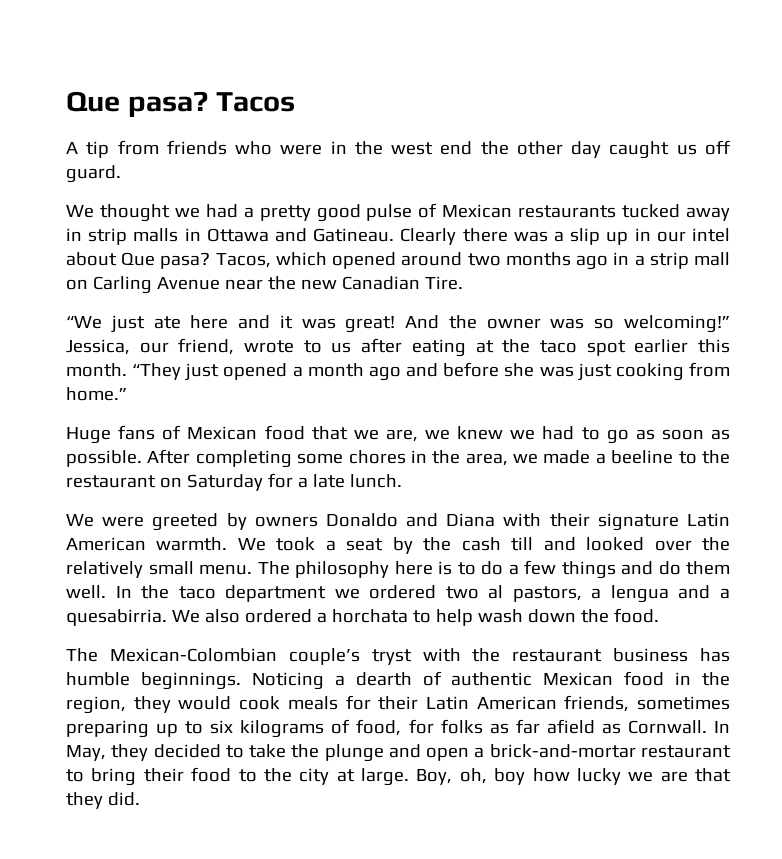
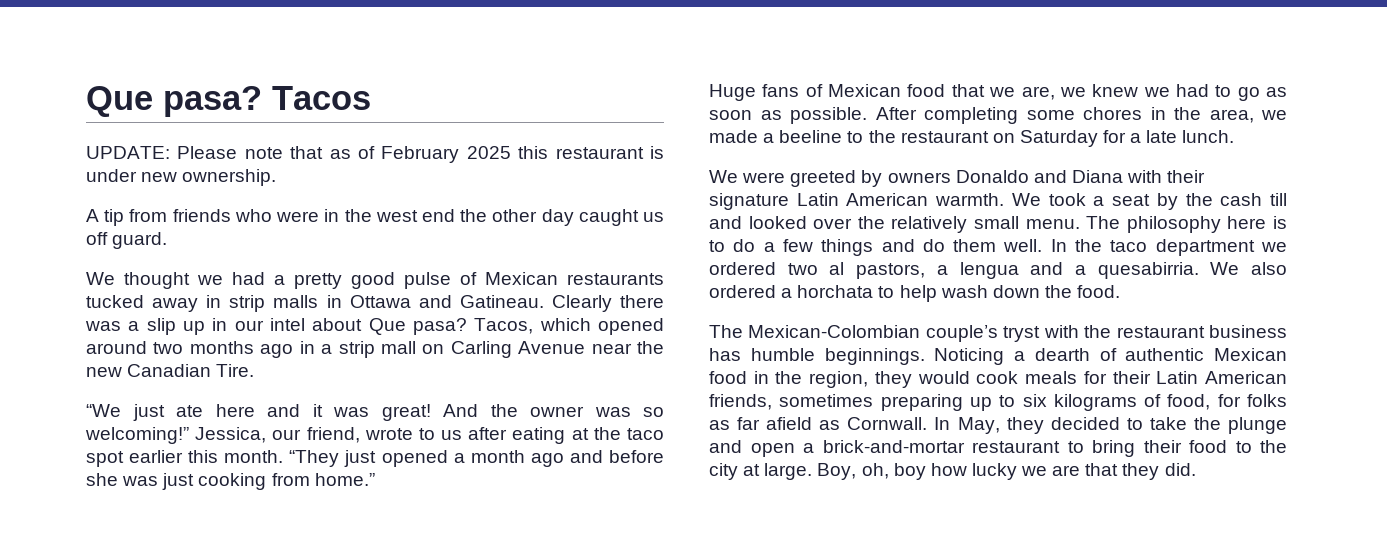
(295, 102) none -> [86,146,664,163] [86,169,277,186] // UPDATE: Please note that as of February 2025 this restaurant is under new ownership.

